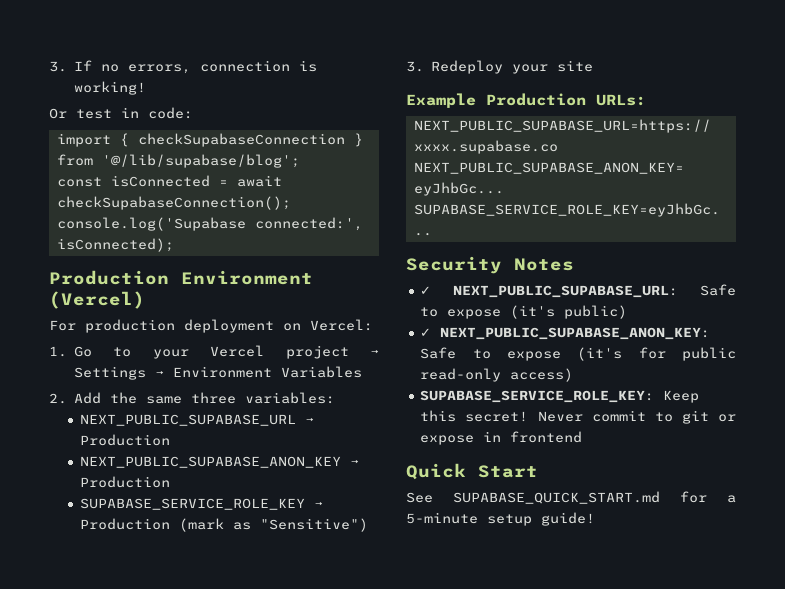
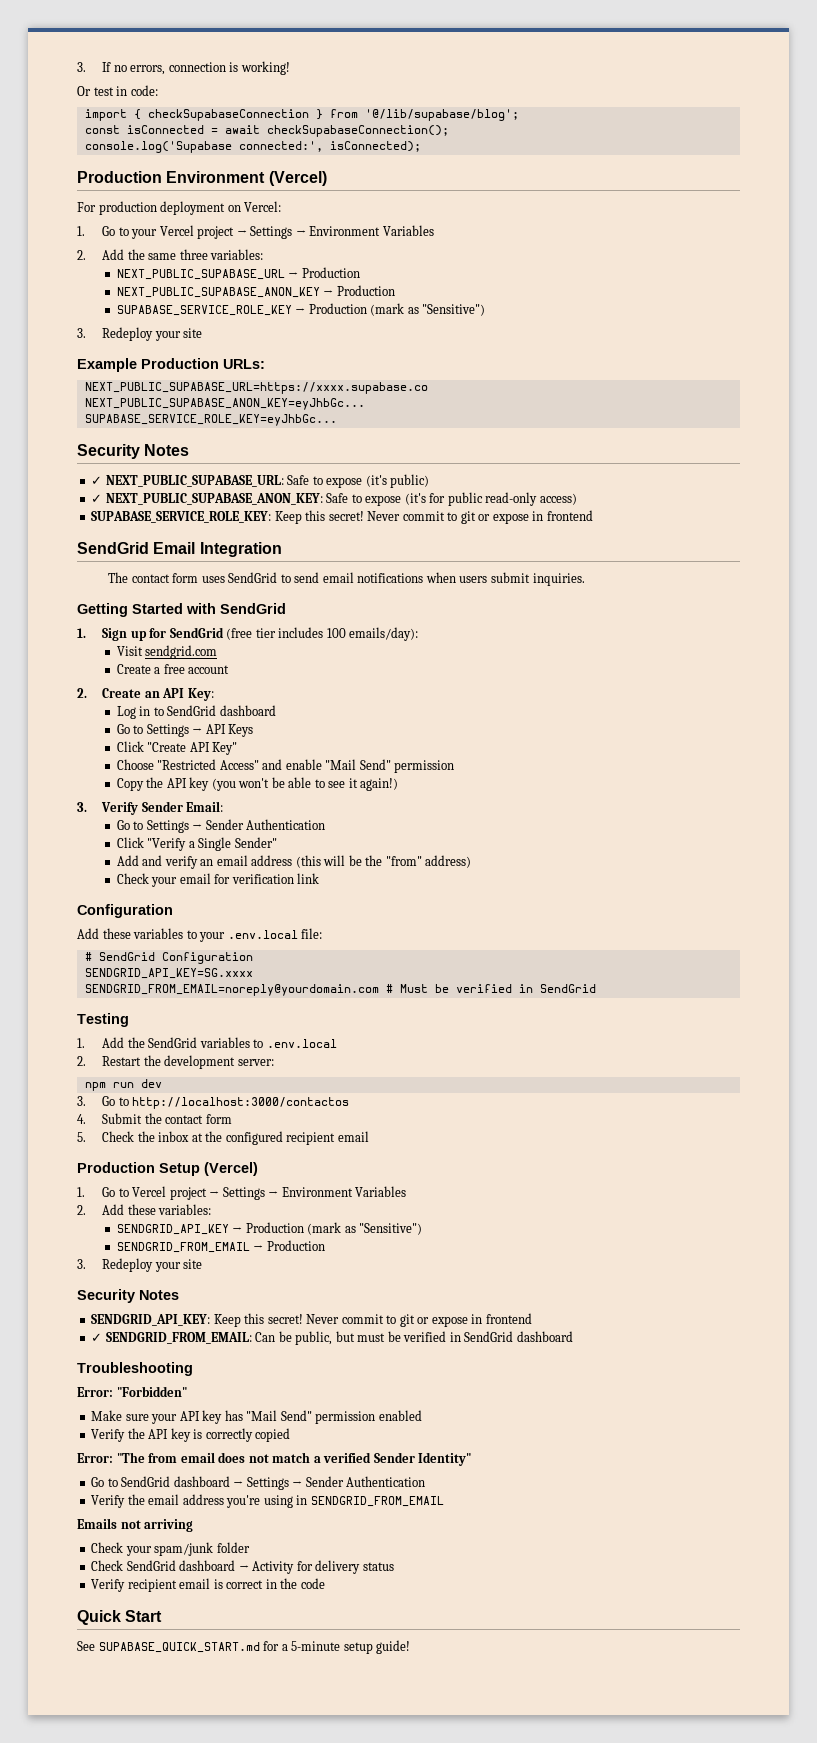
(583, 437) none -> [77,542,282,557] [108,572,585,586] [77,603,286,617] [77,627,419,641] [116,645,218,659] [116,664,230,674] [77,688,214,701] [116,705,276,719] [116,724,254,737] [116,741,238,755] [116,759,455,773] [116,777,399,791] [77,801,224,815] [116,819,326,833] [116,837,277,851] [116,855,472,869] [116,873,320,887] [77,904,173,918] [77,928,323,942] [84,952,253,964] [84,968,253,979] [84,984,596,996] [77,1013,129,1027] [77,1037,337,1048] [77,1055,274,1069] [84,1079,162,1091] [77,1096,350,1109] [77,1113,232,1124] [77,1131,369,1145] [77,1162,258,1176] [77,1186,407,1200] [77,1204,212,1215] [116,1222,423,1235] [116,1240,325,1253] [77,1258,203,1272] [77,1289,179,1303] [91,1313,532,1327] [91,1331,573,1345] [77,1362,193,1376] [77,1386,187,1397] [91,1410,422,1424] [91,1428,291,1442] [77,1452,472,1466] [91,1476,426,1490] [91,1494,444,1508] [77,1518,194,1532] [91,1542,250,1556] [91,1560,394,1574] [91,1578,325,1592] // SendGrid Email Integration // The contact form uses SendGrid to send email notifications when users submit inquiries. // Getting Started with SendGrid // 1. Sign up for SendGrid (free tier includes 100 emails/day): // Visit sendgrid.com // Create a free account // 2. Create an API Key: // Log in to SendGrid dashboard // Go to Settings → API Keys // Click "Create API Key" // Choose "Restricted Access" and enable "Mail Send" permission // Copy the API key (you won't be able to see it again!) // 3. Verify Sender Email: // Go to Settings → Sender Authentication // Click "Verify a Single Sender" // Add and verify an email address (this will be the "from" address) // Check your email for verification link // Configuration // Add these variables to your .env.local file: // # SendGrid Configuration // SENDGRID_API_KEY=SG.xxxx // SENDGRID_FROM_EMAIL=noreply@yourdomain.com # Must be verified in SendGrid // Testing // 1. Add the SendGrid variables to .env.local // 2. Restart the development server: // npm run dev // 3. Go to http://localhost:3000/contactos // 4. Submit the contact form // 5. Check the inbox at the configured recipient email // Production Setup (Vercel) // 1. Go to Vercel project → Settings → Environment Variables // 2. Add these variables: // SENDGRID_API_KEY → Production (mark as "Sensitive") // SENDGRID_FROM_EMAIL → Production // 3. Redeploy your site // Security Notes // SENDGRID_API_KEY: Keep this secret! Never commit to git or expose in frontend // ✓ SENDGRID_FROM_EMAIL: Can be public, but must be verified in SendGrid dashboard // Troubleshooting // Error: "Forbidden" // Make sure your API key has "Mail Send" permission enabled // Verify the API key is correctly copied // Error: "The from email does not match a verified Sender Identity" // Go to SendGrid dashboard → Settings → Sender Authentication // Verify the email address you're using in SENDGRID_FROM_EMAIL // Emails not arriving // Check your spam/junk folder // Check SendGrid dashboard → Activity for delivery status // Verify recipient email is correct in the code

